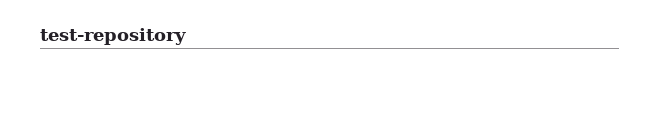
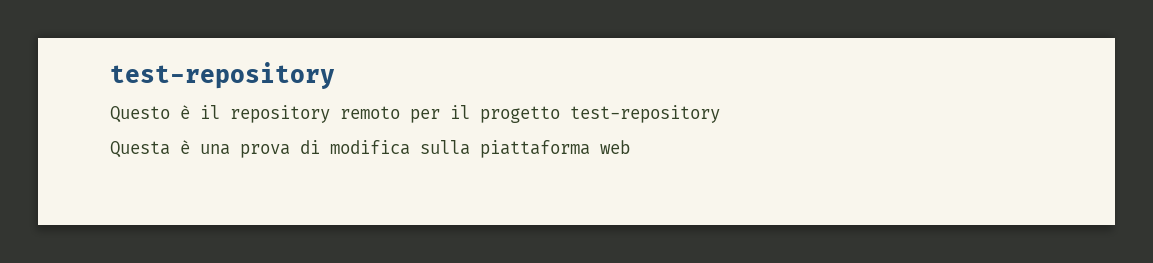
[40,28,186,45] test-repository -> [110,62,335,89] [110,105,720,123] [110,140,630,158] test-repository // Questo è il repository remoto per il progetto test-repository // Questa è una prova di modifica sulla piattaforma web

